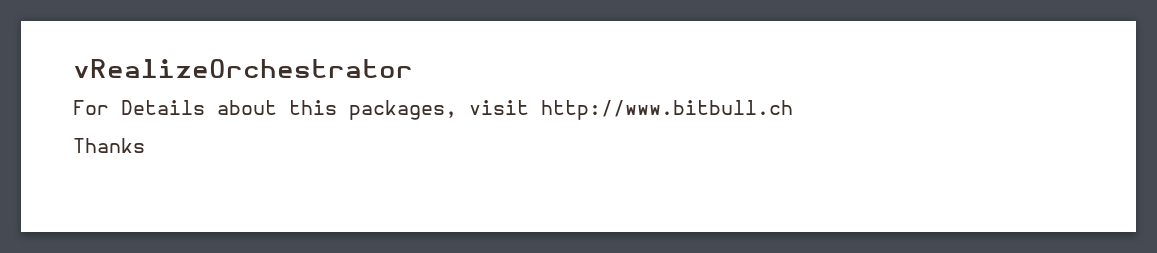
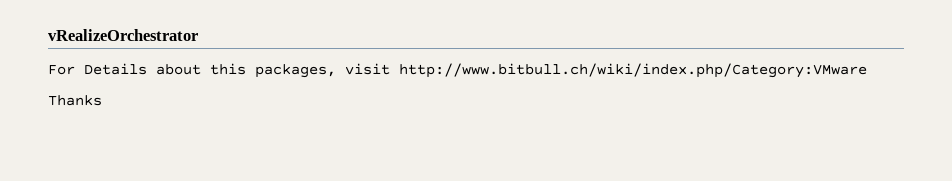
[541,100,793,120] http://www.bitbull.ch -> [399,63,867,78] http://www.bitbull.ch/wiki/index.php/Category:VMware

